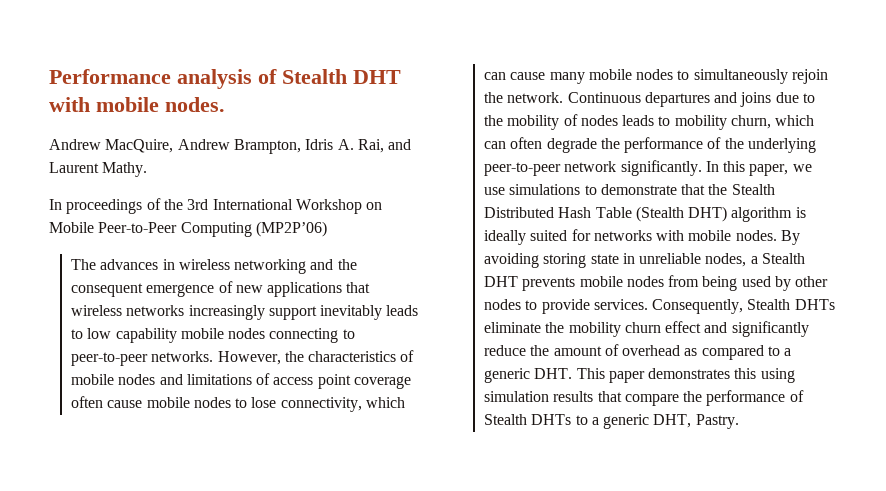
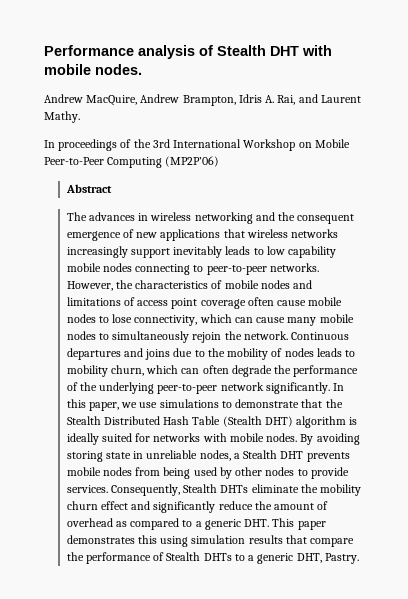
(327, 229) none -> [65,184,112,193] // Abstract

